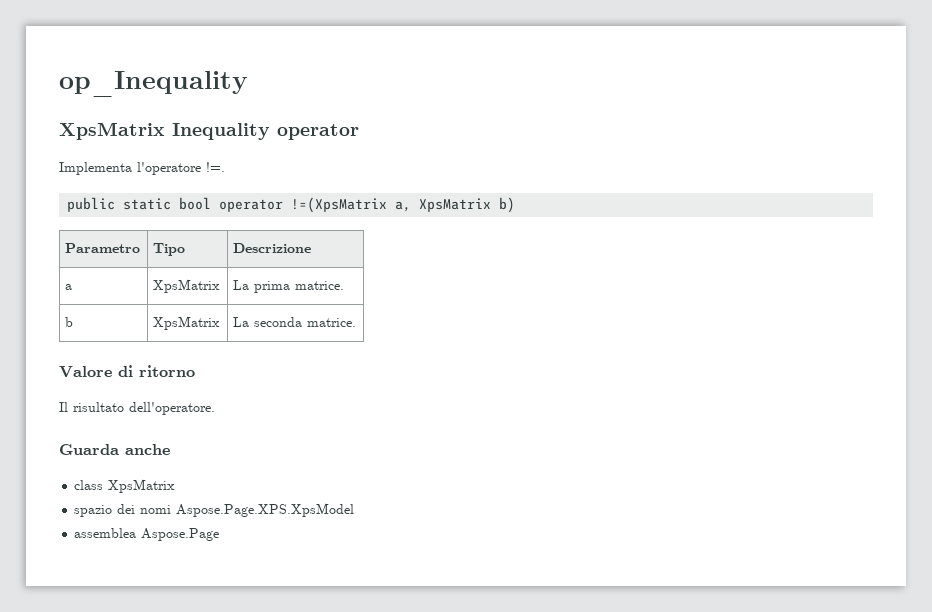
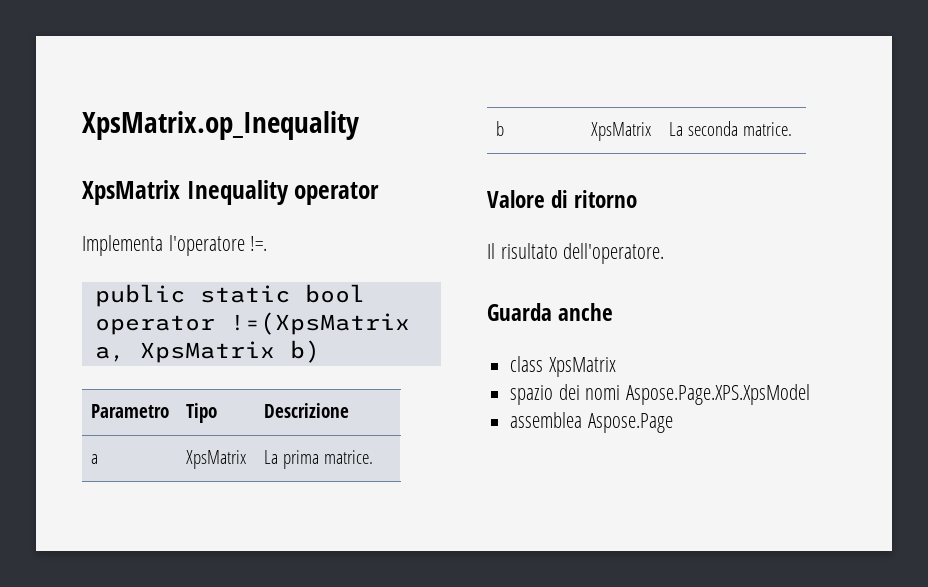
[59,71,248,97] op_Inequality -> [82,111,359,140] XpsMatrix.op_Inequality

